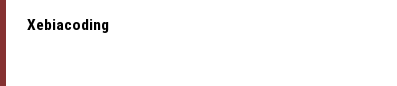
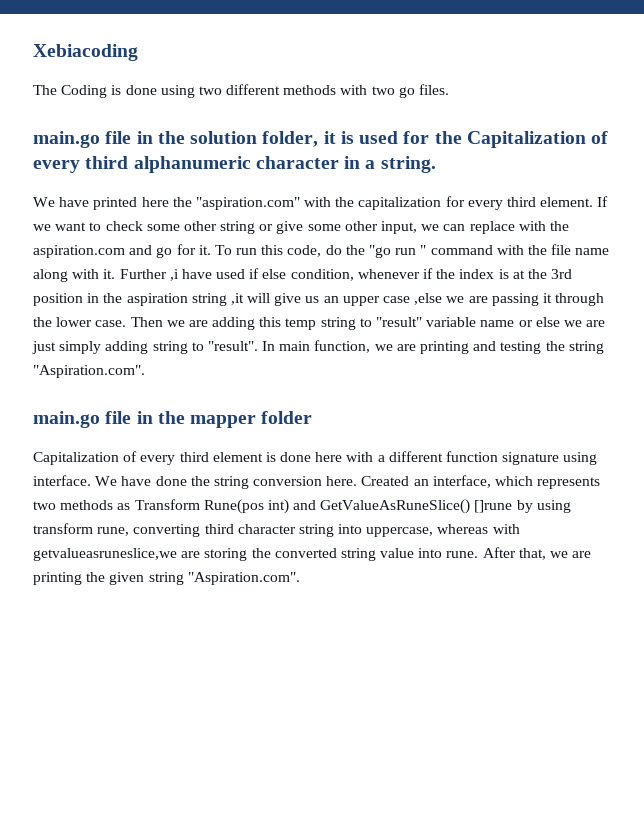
(109, 26) none -> [33,84,450,98] [33,131,609,148] [33,156,436,173] [33,196,609,210] [33,221,569,234] [33,244,610,258] [33,268,573,282] [33,293,605,306] [33,317,606,330] [32,340,604,354] [33,365,145,378] [33,411,313,428] [33,451,598,465] [33,475,601,489] [33,499,571,514] [33,523,520,537] [33,547,592,561] [33,572,300,585] // The Coding is done using two different methods with two go files. // main.go file in the solution folder, it is used for the Capitalization of every third alphanumeric character in a string. // We have printed here the "aspiration.com" with the capitalization for every third element. If we want to check some other string or give some other input, we can replace with the aspiration.com and go for it. To run this code, do the "go run " command with the file name along with it. Further ,i have used if else condition, whenever if the index is at the 3rd position in the aspiration string ,it will give us an upper case ,else we are passing it through the lower case. Then we are adding this temp string to "result" variable name or else we are just simply adding string to "result". In main function, we are printing and testing the string "Aspiration.com". // main.go file in the mapper folder // Capitalization of every third element is done here with a different function signature using interface. We have done the string conversion here. Created an interface, which represents two methods as Transform Rune(pos int) and GetValueAsRuneSlice() []rune by using transform rune, converting third character string into uppercase, whereas with getvalueasruneslice,we are storing the converted string value into rune. After that, we are printing the given string "Aspiration.com".

